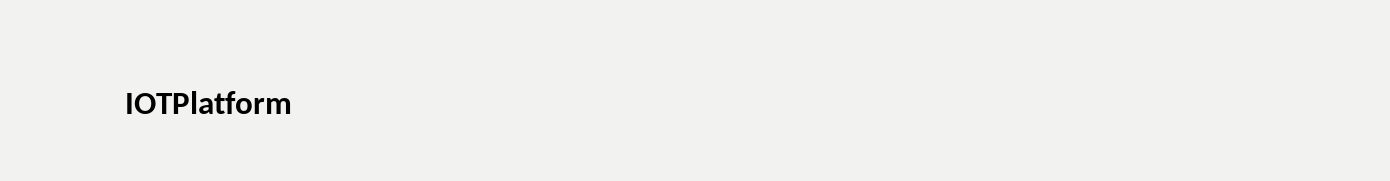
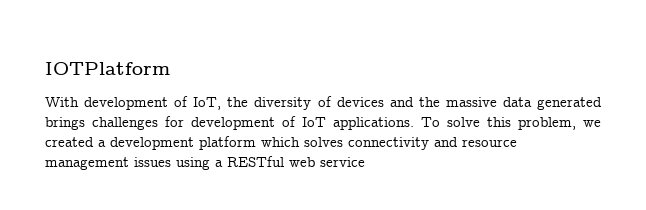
(292, 102) none -> [45,96,602,110] [45,116,601,130] [45,136,517,150] [45,156,365,170] // With development of IoT, the diversity of devices and the massive data generated brings challenges for development of IoT applications. To solve this problem, we created a development platform which solves connectivity and resource management issues using a RESTful web service

